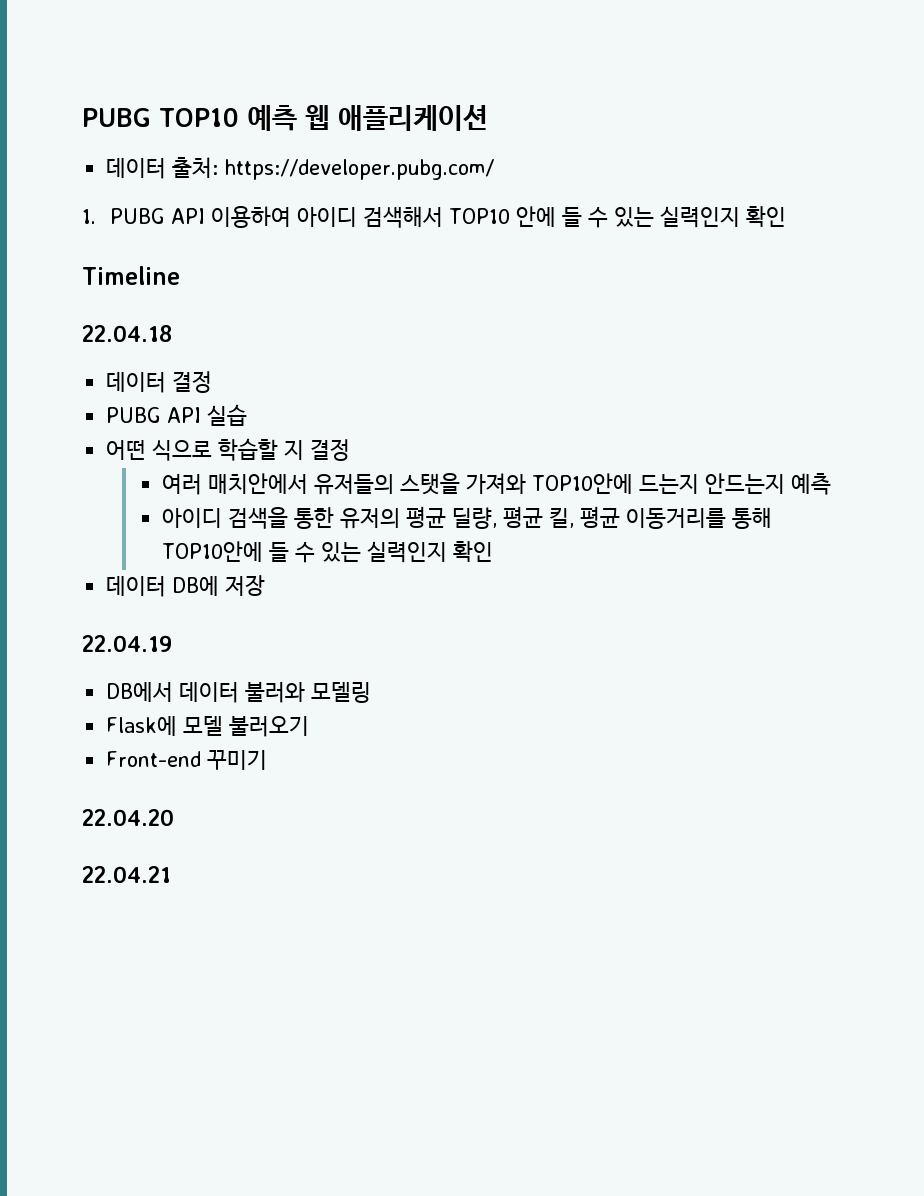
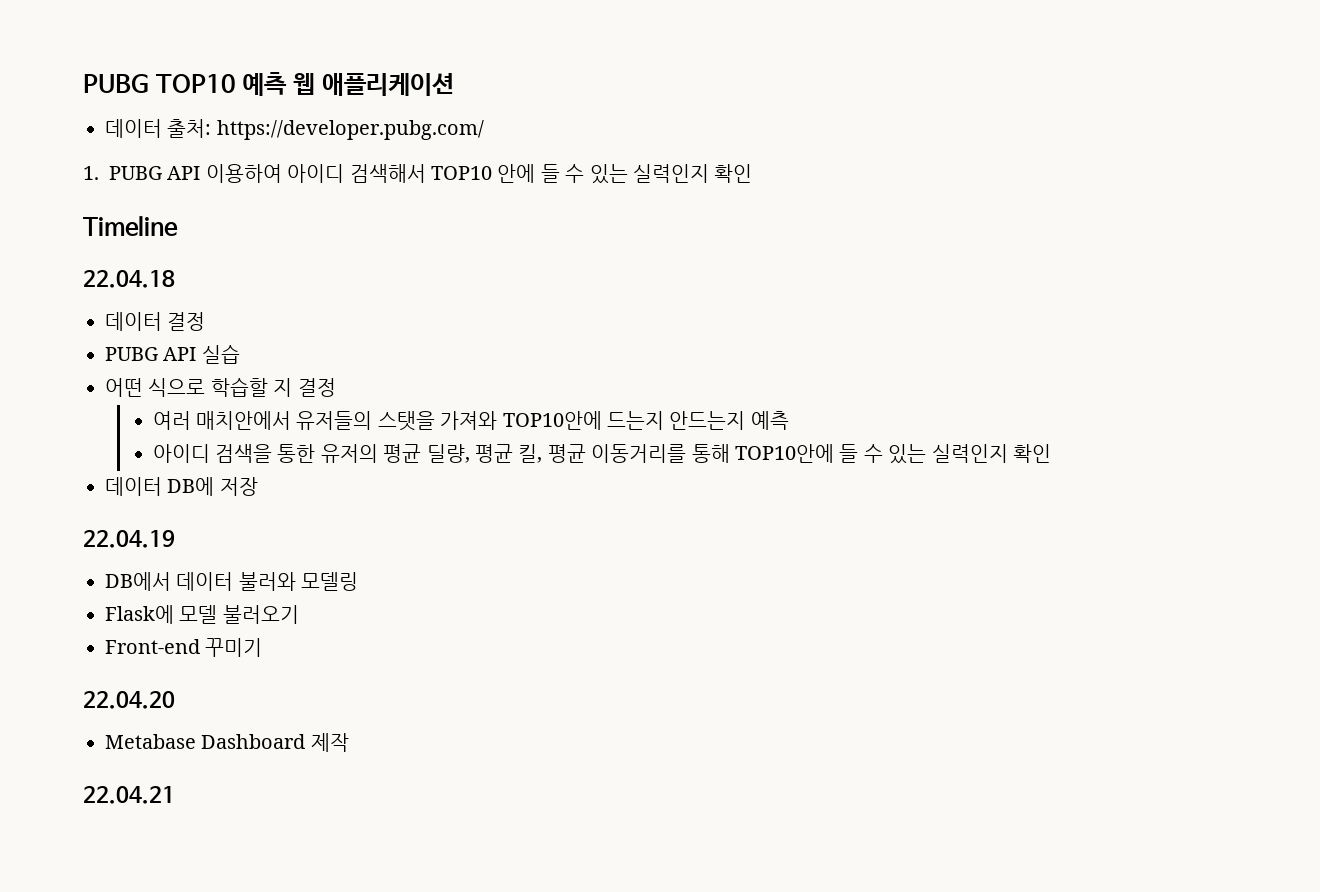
(174, 817) none -> [105,733,349,752] // Metabase Dashboard 제작

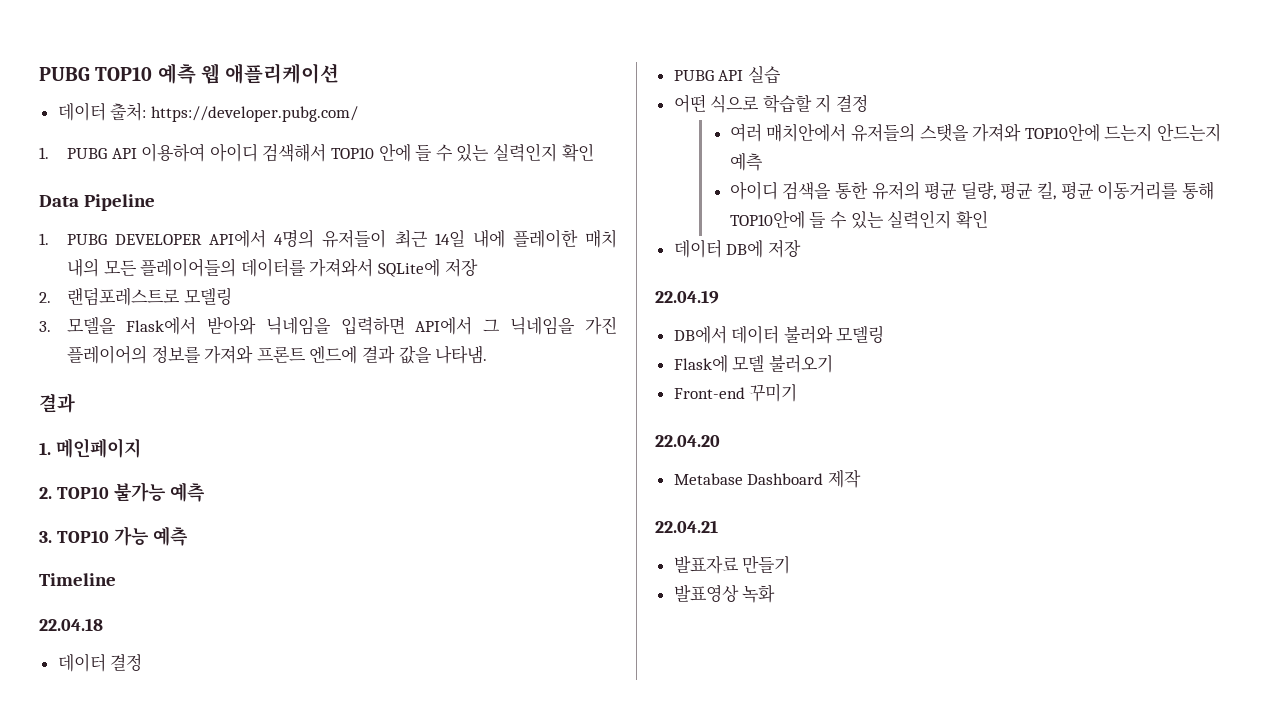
(753, 173) none -> [39,194,155,211] [39,229,617,248] [67,258,478,277] [39,287,232,306] [39,316,617,335] [67,345,488,364] [39,393,75,413] [39,438,141,458] [39,482,205,502] [39,526,188,546] // Data Pipeline // 1. PUBG DEVELOPER API에서 4명의 유저들이 최근 14일 내에 플레이한 매치 내의 모든 플레이어들의 데이터를 가져와서 SQLite에 저장 // 2. 랜덤포레스트로 모델링 // 3. 모델을 Flask에서 받아와 닉네임을 입력하면 API에서 그 닉네임을 가진 플레이어의 정보를 가져와 프론트 엔드에 결과 값을 나타냄. // 결과 // 1. 메인페이지 // 2. TOP10 불가능 예측 // 3. TOP10 가능 예측
(175, 795) none -> [673,555,791,574] [673,584,776,603] // 발표자료 만들기 // 발표영상 녹화

